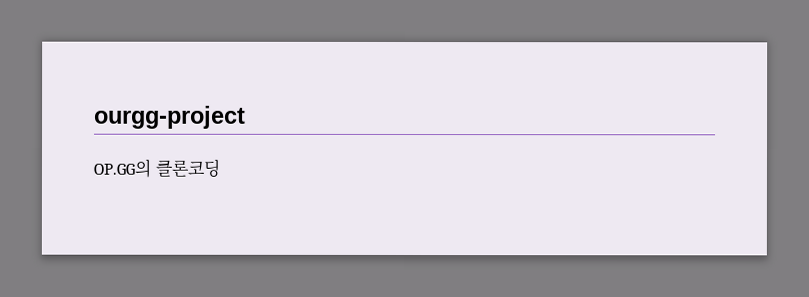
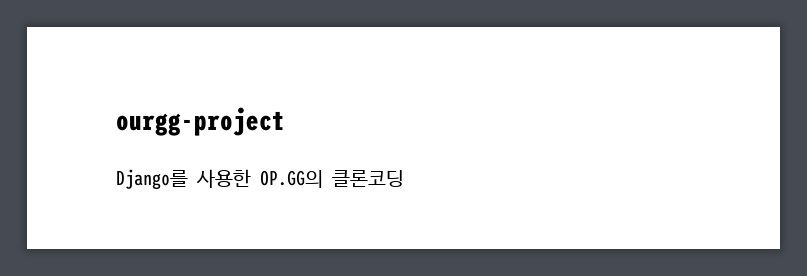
(246, 117) none -> [116,169,251,190] Django를 사용한

